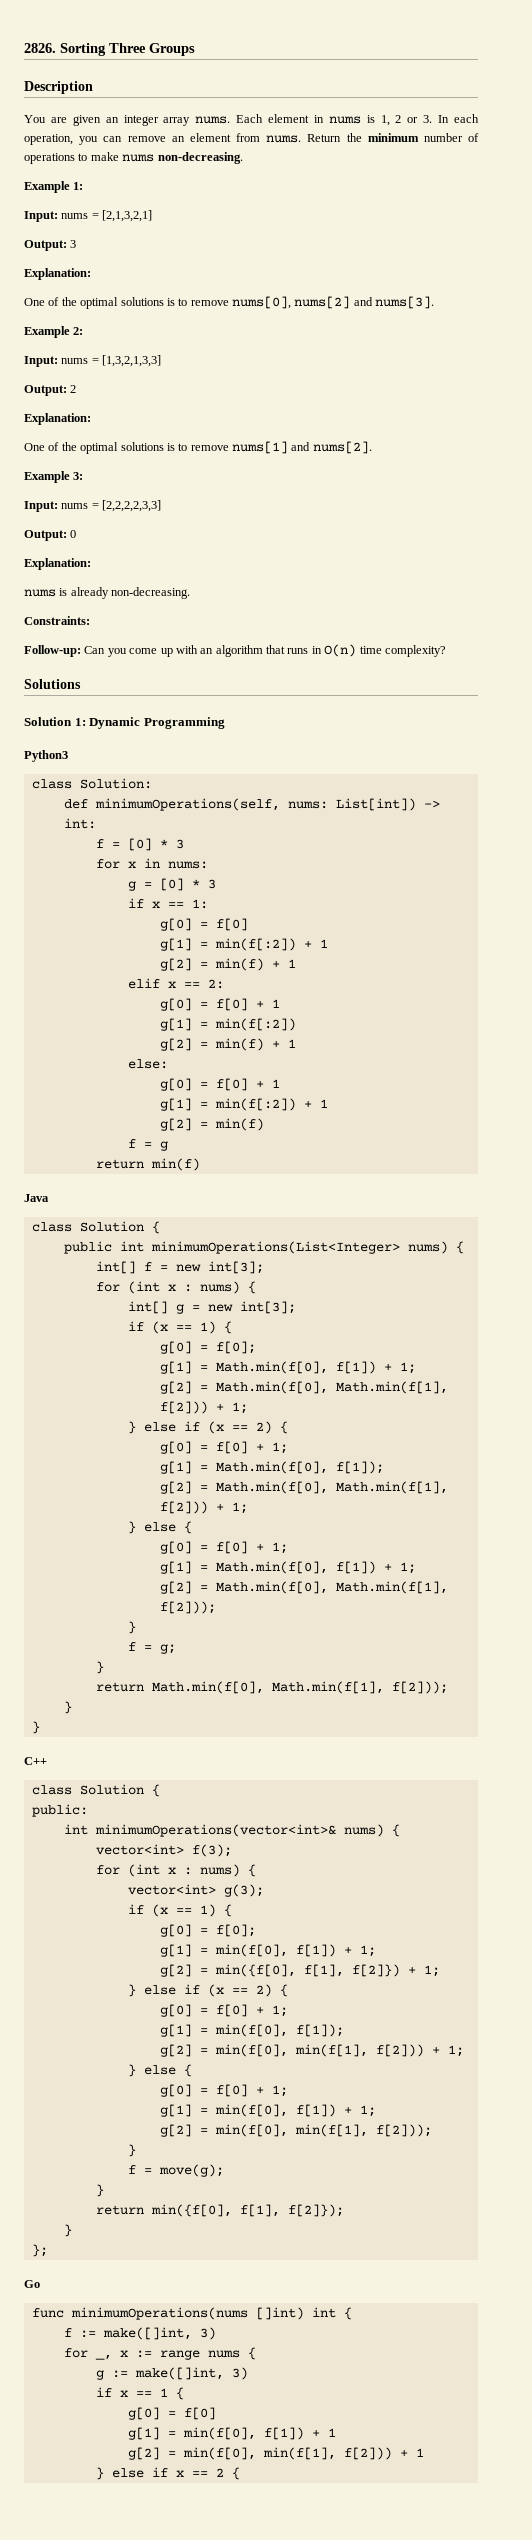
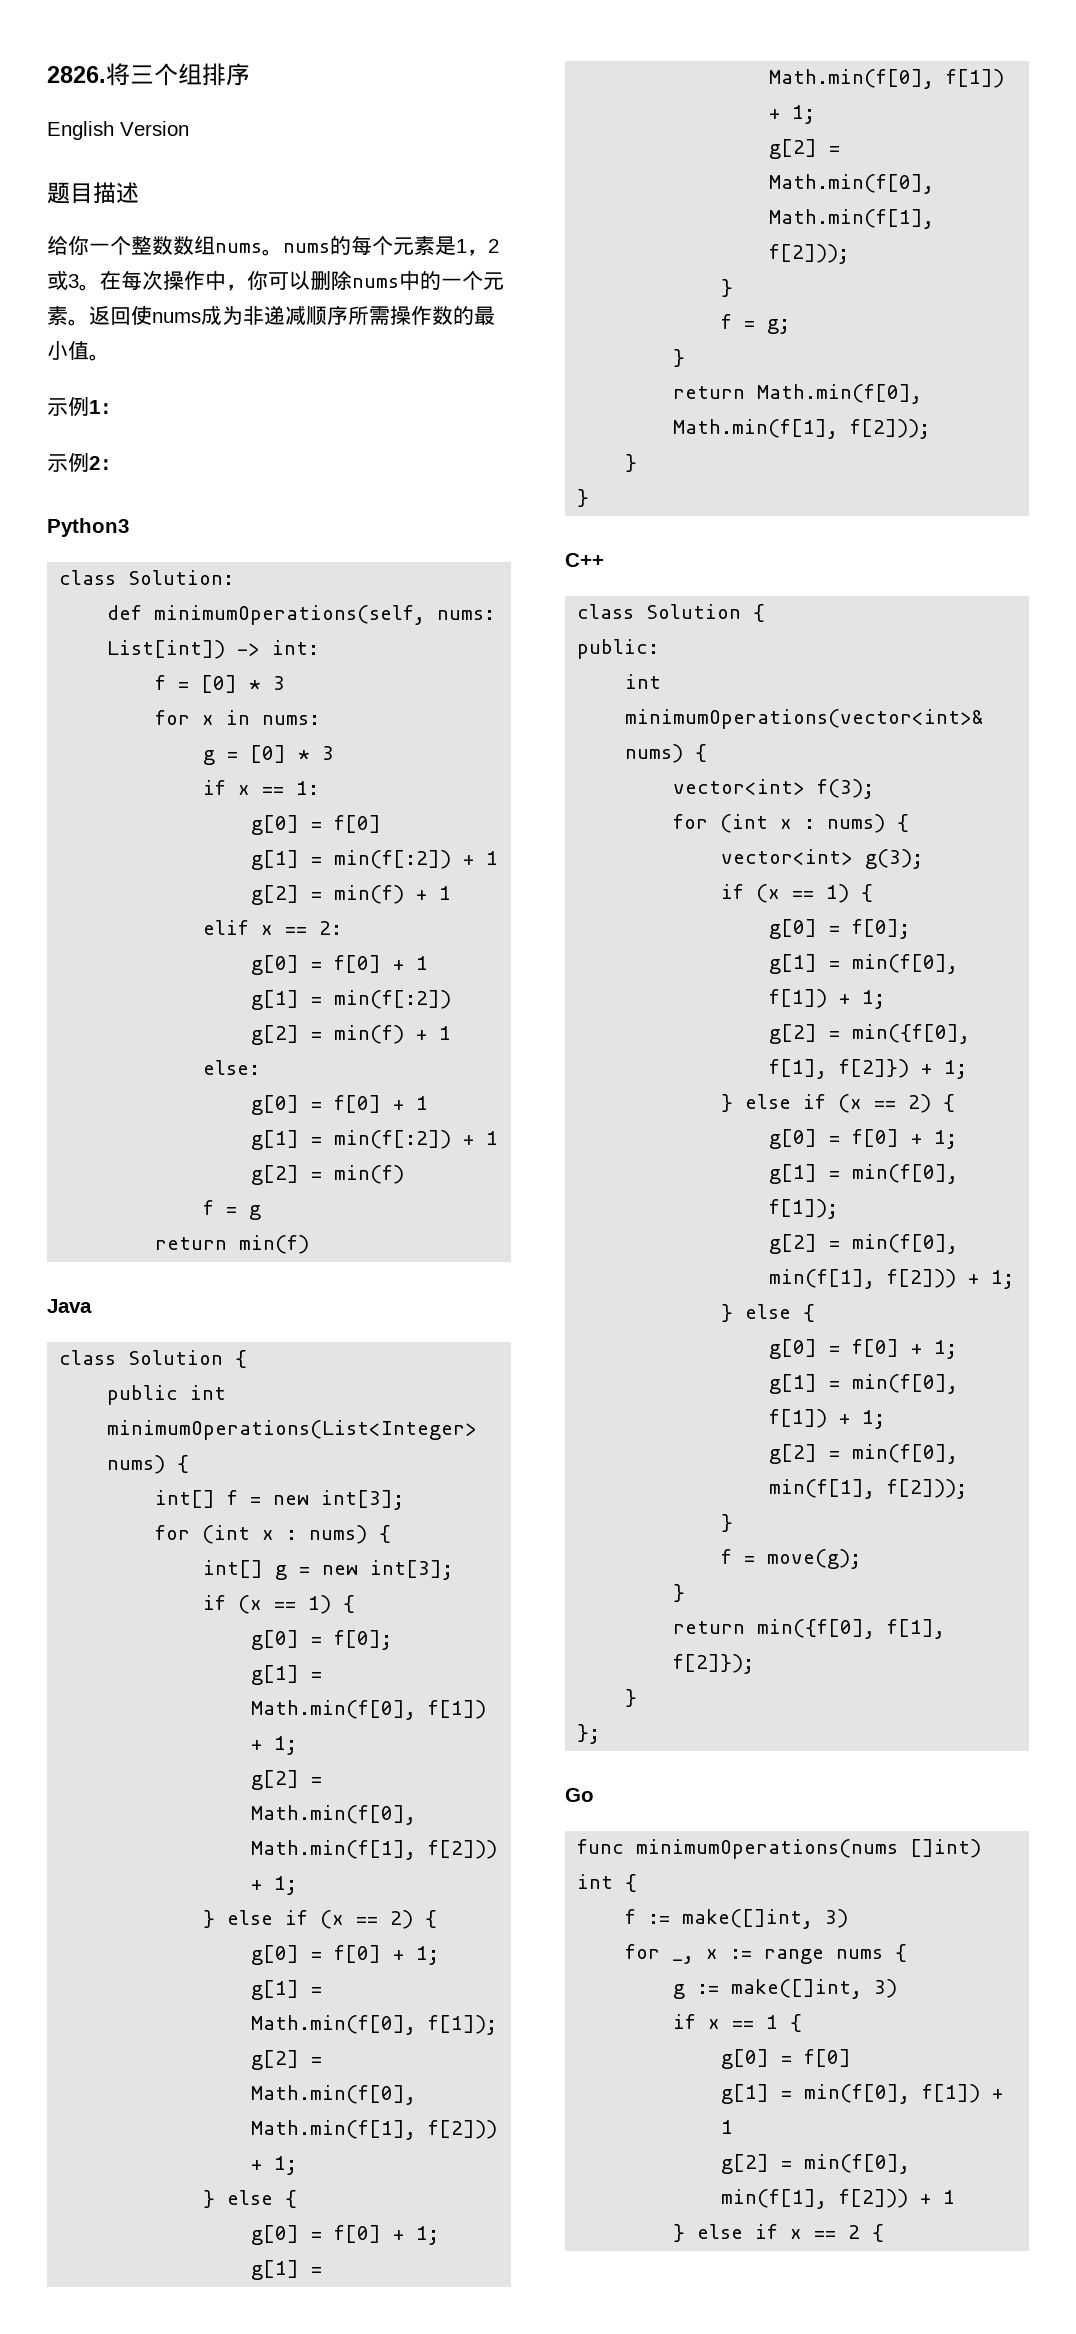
[60,43,195,56] [24,81,93,94] [24,114,479,126] [24,133,480,145] [24,152,243,164] [24,181,84,193] [24,210,153,222] [24,240,77,251] [24,268,91,280] [24,296,435,309] [24,326,84,338] [24,355,162,367] [24,385,77,396] [24,413,91,425] [24,441,372,454] [24,471,84,483] [24,500,162,512] [24,530,77,541] [24,558,91,570] [24,587,191,599] [24,616,90,625] [24,644,446,657] [24,679,81,689] [24,717,225,729] Sorting Three Groups // Description // You are given an integer array nums. Each element in nums is 1, 2 or 3. In each operation, you can remove an element from nums. Return the minimum number of operations to make nums non-decreasing. // Example 1: // Input: nums = [2,1,3,2,1] // Output: 3 // Explanation: // One of the optimal solutions is to remove nums[0], nums[2] and nums[3]. // Example 2: // Input: nums = [1,3,2,1,3,3] // Output: 2 // Explanation: // One of the optimal solutions is to remove nums[1] and nums[2]. // Example 3: // Input: nums = [2,2,2,2,3,3] // Output: 0 // Explanation: // nums is already non-decreasing. // Constraints: // Follow-up: Can you come up with an algorithm that runs in O(n) time complexity? // Solutions // Solution 1: Dynamic Programming -> [106,63,250,86] [47,121,189,140] [47,182,139,204] [47,235,499,256] [47,270,504,291] [47,305,495,326] [47,341,110,361] [47,397,121,417] [47,453,121,473] 将三个组排序 // English Version // 题目描述 // 给你一个整数数组nums。nums的每个元素是1，2或3。在每次操作中，你可以删除nums中的一个元素。返回使nums成为非递减顺序所需操作数的最小值。 // 示例1： // 示例2：

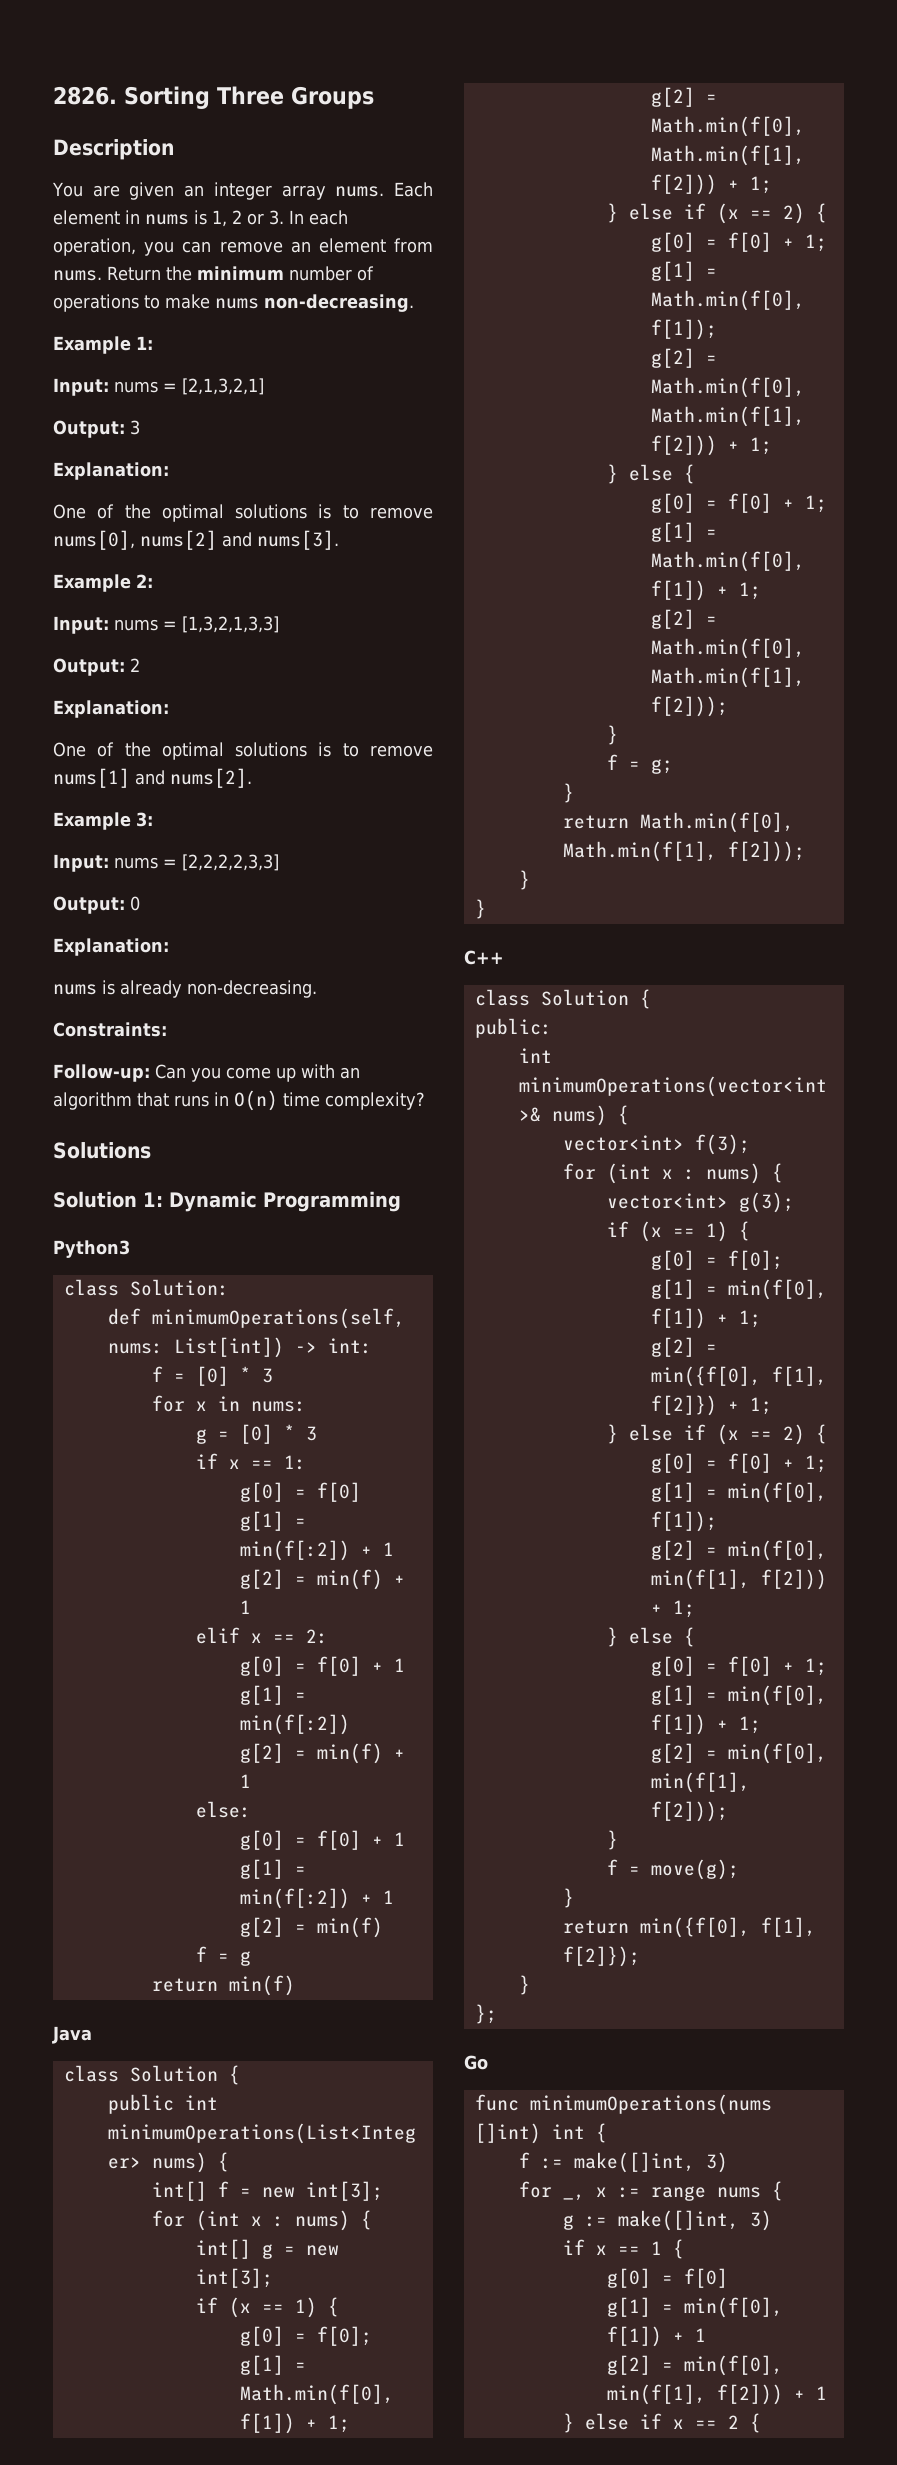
[106,63,250,86] [47,121,189,140] [47,182,139,204] [47,235,499,256] [47,270,504,291] [47,305,495,326] [47,341,110,361] [47,397,121,417] [47,453,121,473] 将三个组排序 // English Version // 题目描述 // 给你一个整数数组nums。nums的每个元素是1，2或3。在每次操作中，你可以删除nums中的一个元素。返回使nums成为非递减顺序所需操作数的最小值。 // 示例1： // 示例2： -> [124,86,374,109] [53,139,174,160] [52,182,433,200] [53,210,348,227] [53,238,433,256] [53,266,374,281] [53,294,414,312] [53,336,153,354] [53,378,264,396] [53,420,140,438] [53,462,169,480] [53,504,433,522] [53,530,339,550] [53,574,153,592] [53,616,279,634] [53,658,140,676] [53,700,169,718] [53,742,433,760] [53,768,252,788] [53,812,153,830] [53,854,279,872] [53,896,140,914] [53,938,169,956] [53,980,317,998] [53,1022,167,1037] [53,1064,360,1082] [53,1090,425,1111] [53,1142,151,1159] [53,1191,401,1212] Sorting Three Groups // Description // You are given an integer array nums. Each element in nums is 1, 2 or 3. In each operation, you can remove an element from nums. Return the minimum number of operations to make nums non-decreasing. // Example 1: // Input: nums = [2,1,3,2,1] // Output: 3 // Explanation: // One of the optimal solutions is to remove nums[0], nums[2] and nums[3]. // Example 2: // Input: nums = [1,3,2,1,3,3] // Output: 2 // Explanation: // One of the optimal solutions is to remove nums[1] and nums[2]. // Example 3: // Input: nums = [2,2,2,2,3,3] // Output: 0 // Explanation: // nums is already non-decreasing. // Constraints: // Follow-up: Can you come up with an algorithm that runs in O(n) time complexity? // Solutions // Solution 1: Dynamic Programming

